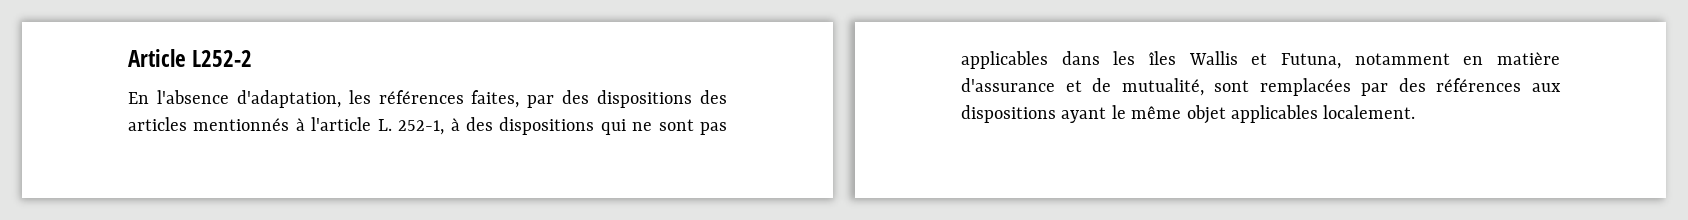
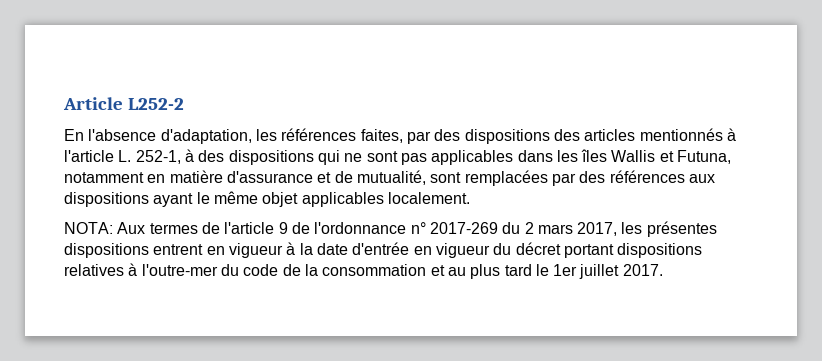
(1416, 112) none -> [64,221,717,237] [64,242,703,258] [64,263,663,279] // NOTA: Aux termes de l'article 9 de l'ordonnance n° 2017-269 du 2 mars 2017, les présentes dispositions entrent en vigueur à la date d'entrée en vigueur du décret portant dispositions relatives à l'outre-mer du code de la consommation et au plus tard le 1er juillet 2017.

